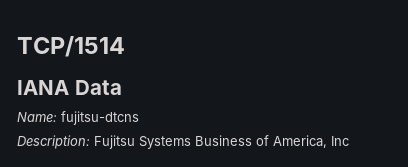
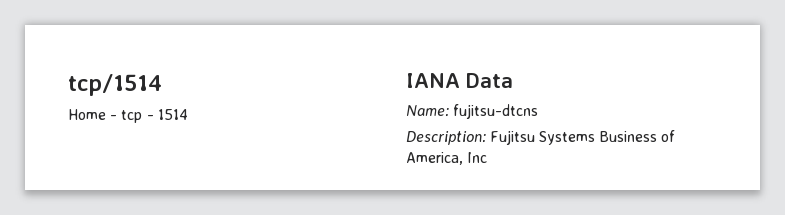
[17,36,125,57] TCP/1514 -> [68,74,162,96] [68,109,188,123] tcp/1514 // Home - tcp - 1514

